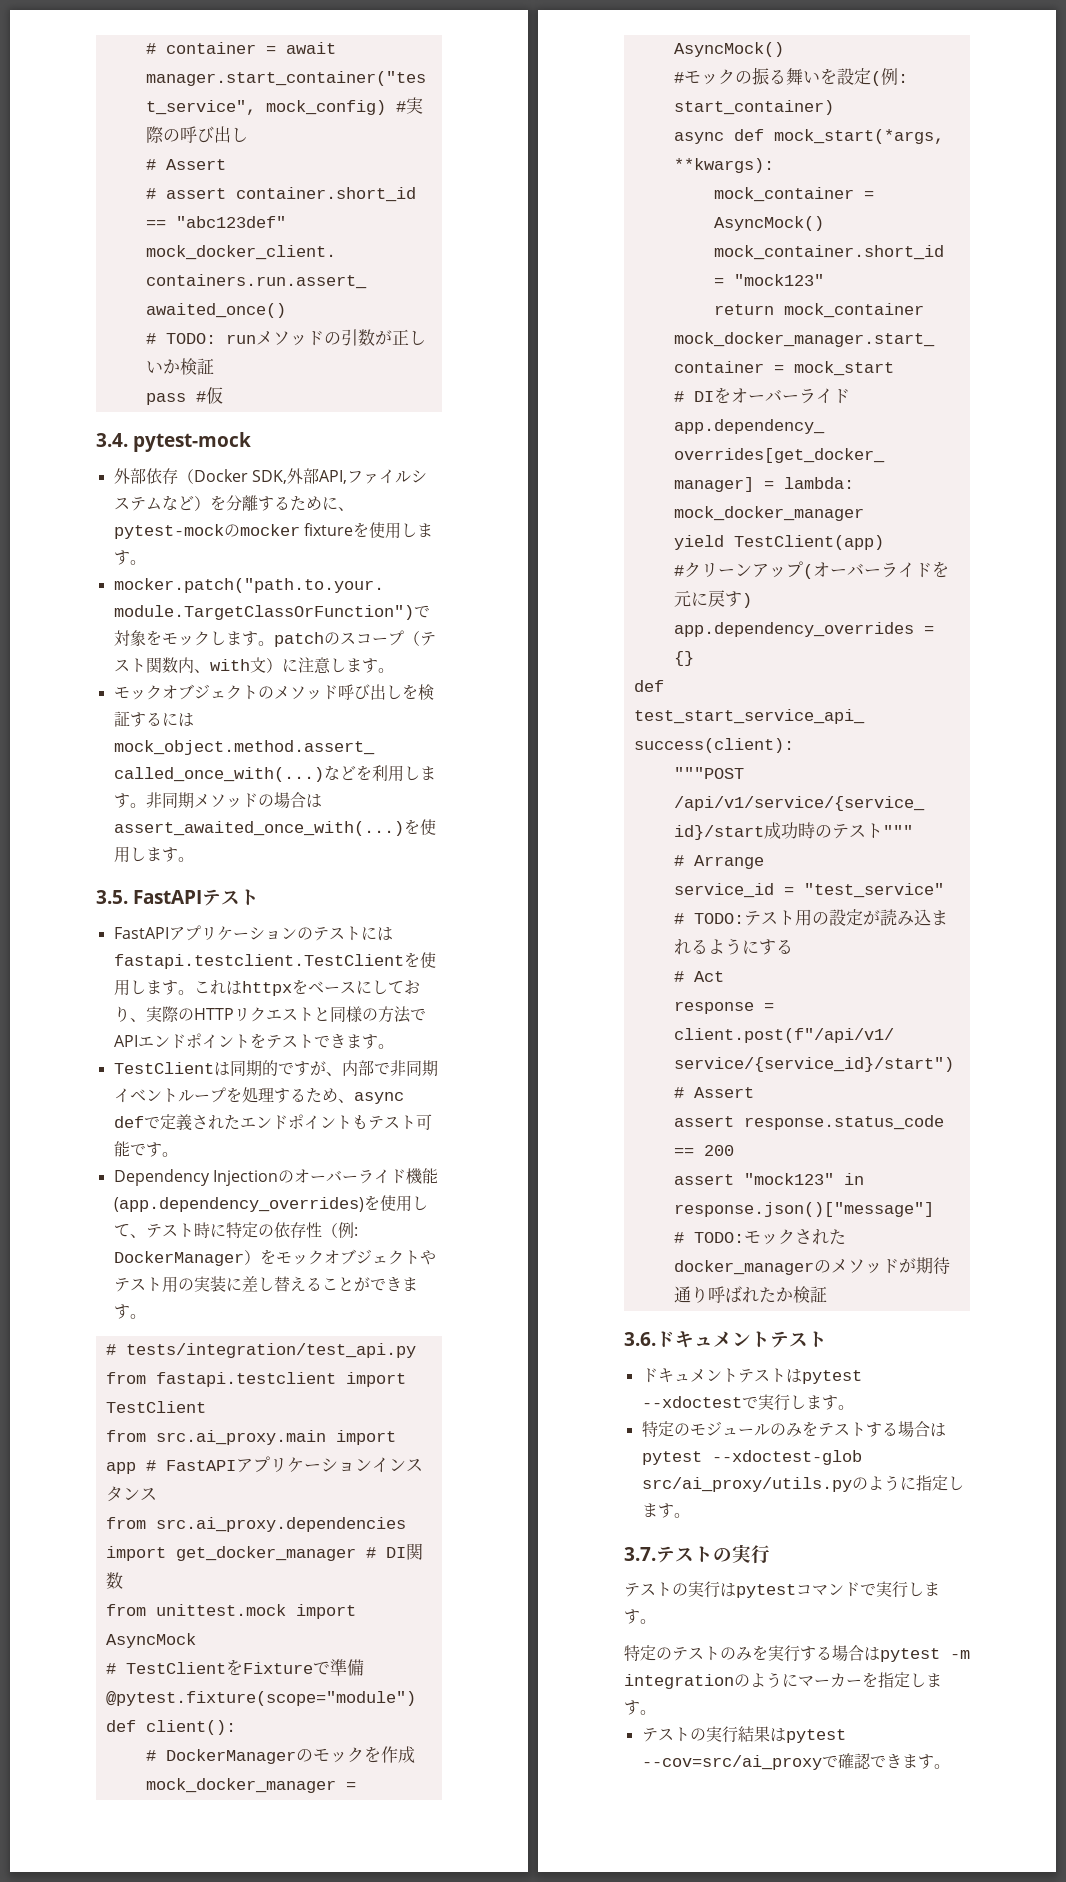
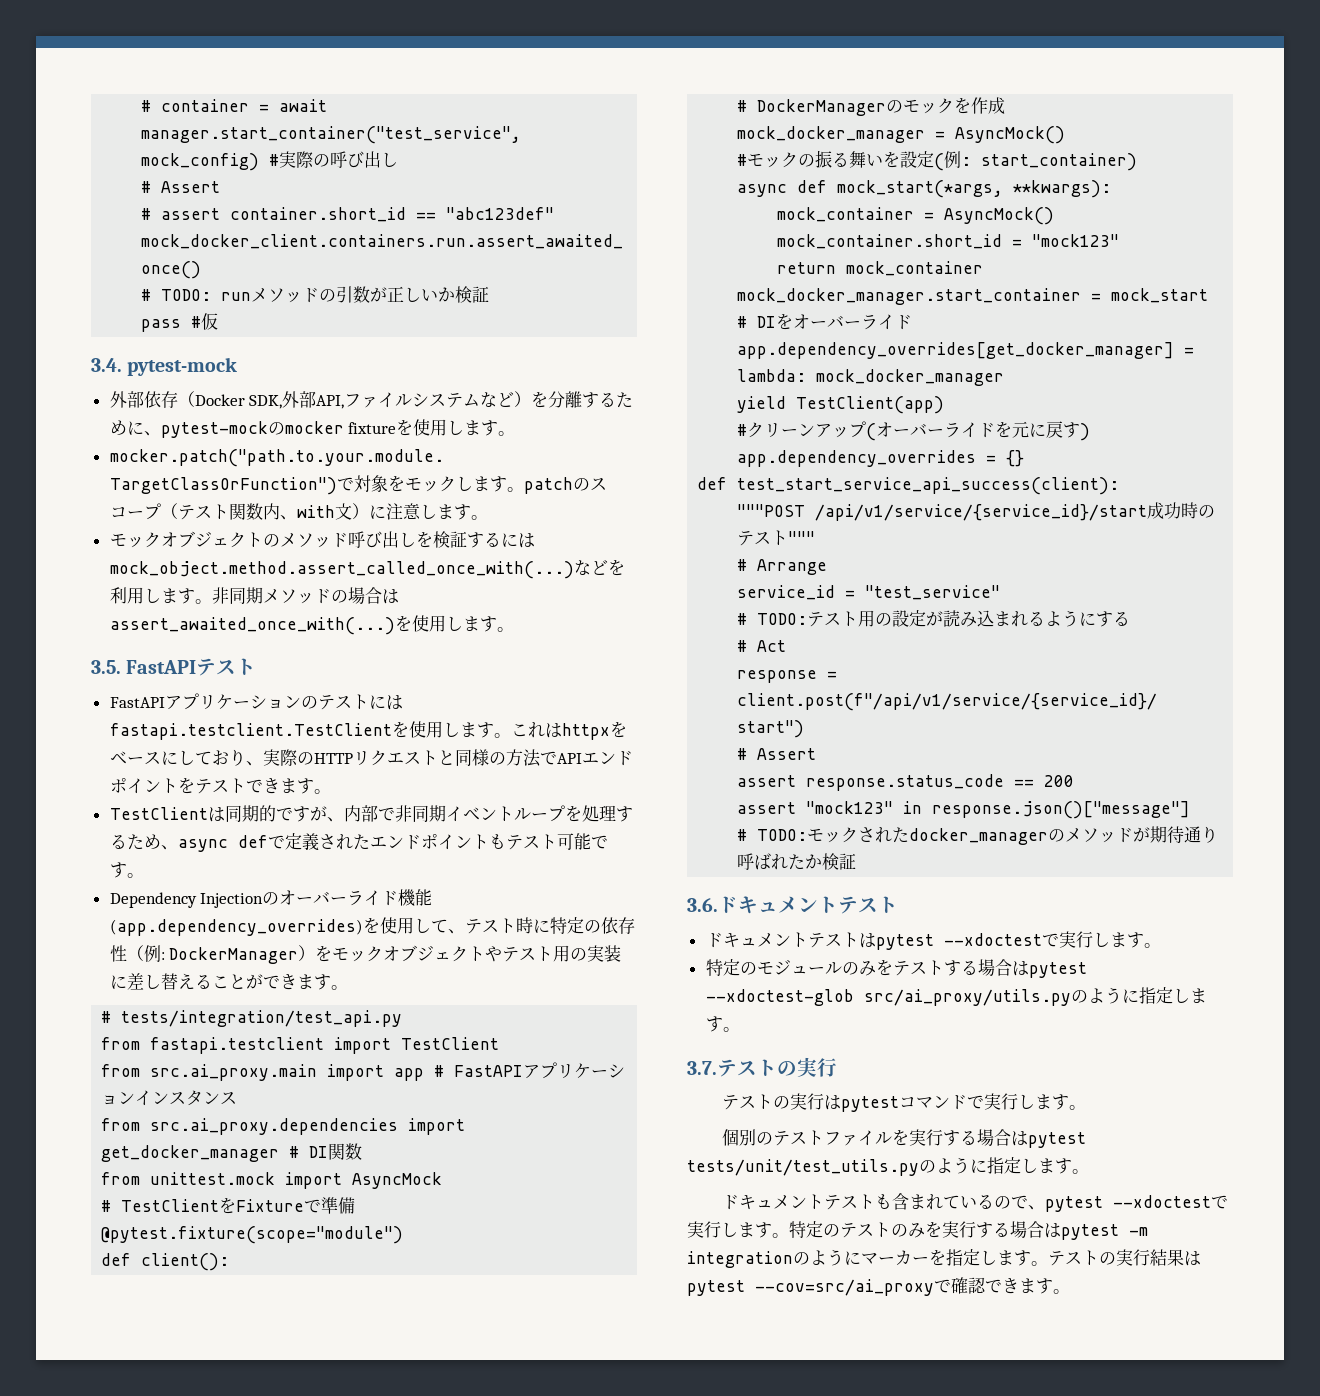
(656, 1621) none -> [721,1129,1086,1148] [687,1157,1089,1176] [721,1193,1228,1212] [687,1221,789,1238] 個別のテストファイルを実行する場合はpytest tests/unit/test_utils.pyのように指定します。 // ドキュメントテストも含まれているので、pytest --xdoctestで実行します。
(656, 1712) // -> (1048, 1263) none

